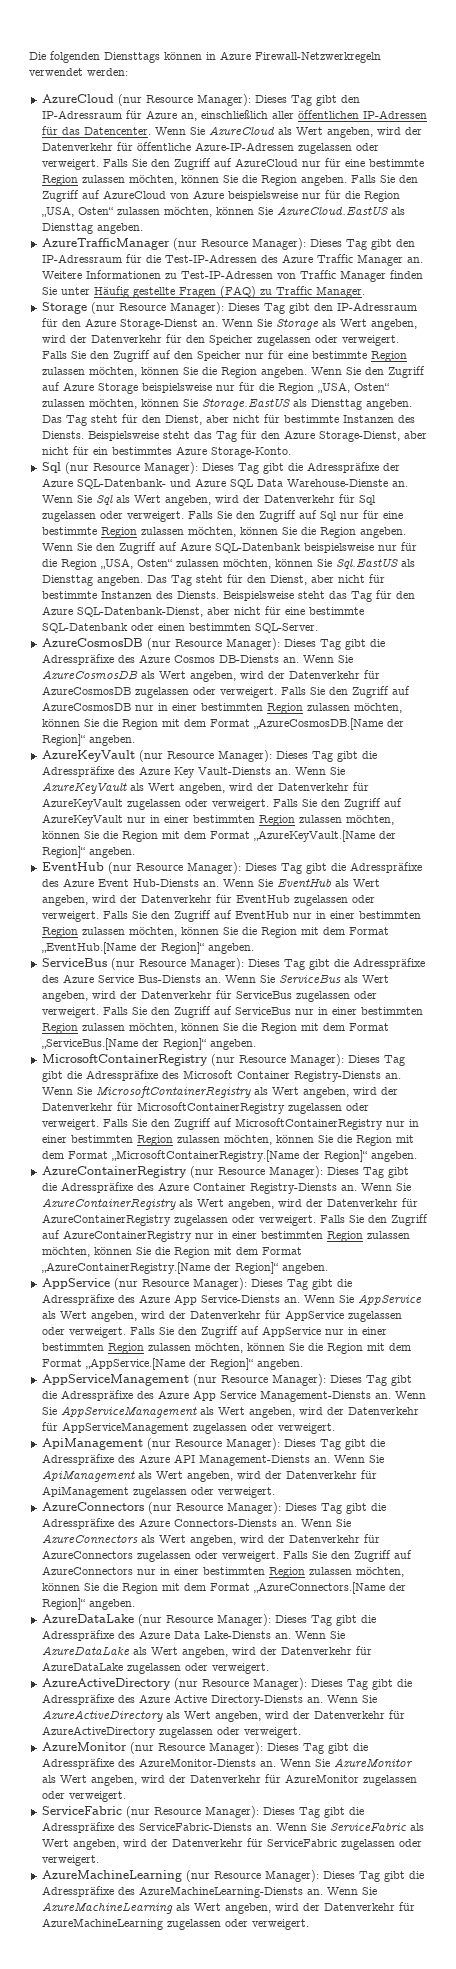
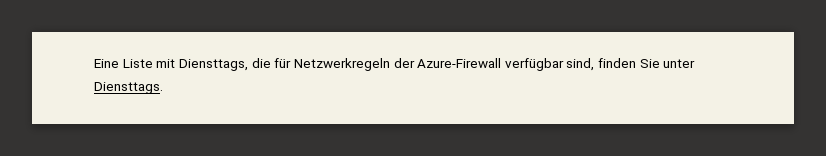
[29,51,381,63] [29,68,128,76] [41,94,360,106] [41,110,427,121] [41,126,422,138] [41,142,379,154] [41,158,424,170] [41,175,418,186] [41,190,400,202] [41,206,405,217] [41,223,143,234] [41,238,415,250] [41,254,423,266] [41,270,423,282] [41,286,365,298] [41,302,417,314] [41,318,417,330] [41,334,399,346] [41,350,407,362] [41,366,425,378] [41,382,389,394] [41,399,412,410] [41,414,415,426] [41,430,427,442] [41,446,291,458] [41,462,400,474] [41,478,408,489] [41,494,376,506] [41,510,403,522] [41,527,406,538] [41,542,417,554] [41,558,415,570] [41,574,385,586] [41,590,415,602] [41,606,364,617] [41,623,318,633] [41,638,385,650] [41,654,353,665] [41,670,380,682] [41,686,410,698] [41,702,402,714] [41,718,404,730] [41,734,135,746] [41,750,377,762] [41,766,345,778] [41,782,369,794] [41,798,402,810] [41,814,394,826] [41,830,396,842] [41,846,135,858] [41,862,422,874] [41,878,380,887] [41,894,375,906] [41,910,421,922] [41,927,389,938] [41,942,254,954] [41,958,425,970] [41,974,389,984] [41,990,377,1002] [41,1006,423,1018] [41,1023,389,1034] [41,1038,256,1050] [41,1054,405,1066] [41,1070,401,1082] [41,1086,398,1098] [41,1102,369,1114] [41,1118,419,1130] [41,1135,414,1146] [41,1150,417,1162] [41,1166,409,1178] [41,1182,411,1194] [41,1198,418,1210] [41,1214,428,1226] [41,1230,410,1242] [41,1247,302,1258] [41,1262,328,1274] [41,1278,352,1290] [41,1294,422,1305] [41,1310,402,1322] [41,1326,387,1338] [41,1343,411,1354] [41,1358,303,1370] [41,1374,412,1386] [41,1390,426,1402] [41,1406,419,1418] [41,1422,335,1434] [41,1438,385,1450] [41,1454,384,1466] [41,1470,377,1482] [41,1486,275,1498] [41,1502,386,1514] [41,1518,351,1529] [41,1534,380,1546] [41,1550,412,1562] [41,1566,404,1578] [41,1582,406,1594] [41,1598,135,1610] [41,1614,376,1626] [41,1630,345,1641] [41,1646,372,1658] [41,1662,269,1674] [41,1678,412,1690] [41,1694,377,1706] [41,1710,405,1722] [41,1726,301,1738] [41,1742,368,1754] [41,1758,413,1769] [41,1774,417,1786] [41,1791,126,1802] [41,1806,364,1818] [41,1822,424,1833] [41,1838,422,1850] [41,1855,99,1866] [41,1870,424,1882] [41,1886,377,1898] [41,1902,415,1914] [41,1918,309,1930] Die folgenden Diensttags können in Azure Firewall-Netzwerkregeln verwendet werden: // AzureCloud (nur Resource Manager): Dieses Tag gibt den IP-Adressraum für Azure an, einschließlich aller öffentlichen IP-Adressen für das Datencenter. Wenn Sie AzureCloud als Wert angeben, wird der Datenverkehr für öffentliche Azure-IP-Adressen zugelassen oder verweigert. Falls Sie den Zugriff auf AzureCloud nur für eine bestimmte Region zulassen möchten, können Sie die Region angeben. Falls Sie den Zugriff auf AzureCloud von Azure beispielsweise nur für die Region „USA, Osten“ zulassen möchten, können Sie AzureCloud.EastUS als Diensttag angeben. // AzureTrafficManager (nur Resource Manager): Dieses Tag gibt den IP-Adressraum für die Test-IP-Adressen des Azure Traffic Manager an. Weitere Informationen zu Test-IP-Adressen von Traffic Manager finden Sie unter Häufig gestellte Fragen (FAQ) zu Traffic Manager. // Storage (nur Resource Manager): Dieses Tag gibt den IP-Adressraum für den Azure Storage-Dienst an. Wenn Sie Storage als Wert angeben, wird der Datenverkehr für den Speicher zugelassen oder verweigert. Falls Sie den Zugriff auf den Speicher nur für eine bestimmte Region zulassen möchten, können Sie die Region angeben. Wenn Sie den Zugriff auf Azure Storage beispielsweise nur für die Region „USA, Osten“ zulassen möchten, können Sie Storage.EastUS als Diensttag angeben. Das Tag steht für den Dienst, aber nicht für bestimmte Instanzen des Diensts. Beispielsweise steht das Tag für den Azure Storage-Dienst, aber nicht für ein bestimmtes Azure Storage-Konto. // Sql (nur Resource Manager): Dieses Tag gibt die Adresspräfixe der Azure SQL-Datenbank- und Azure SQL Data Warehouse-Dienste an. Wenn Sie Sql als Wert angeben, wird der Datenverkehr für Sql zugelassen oder verweigert. Falls Sie den Zugriff auf Sql nur für eine bestimmte Region zulassen möchten, können Sie die Region angeben. Wenn Sie den Zugriff auf Azure SQL-Datenbank beispielsweise nur für die Region „USA, Osten“ zulassen möchten, können Sie Sql.EastUS als Diensttag angeben. Das Tag steht für den Dienst, aber nicht für bestimmte Instanzen des Diensts. Beispielsweise steht das Tag für den Azure SQL-Datenbank-Dienst, aber nicht für eine bestimmte SQL-Datenbank oder einen bestimmten SQL-Server. // AzureCosmosDB (nur Resource Manager): Dieses Tag gibt die Adresspräfixe des Azure Cosmos DB-Diensts an. Wenn Sie AzureCosmosDB als Wert angeben, wird der Datenverkehr für AzureCosmosDB zugelassen oder verweigert. Falls Sie den Zugriff auf AzureCosmosDB nur in einer bestimmten Region zulassen möchten, können Sie die Region mit dem Format „AzureCosmosDB.[Name der Region]“ angeben. // AzureKeyVault (nur Resource Manager): Dieses Tag gibt die Adresspräfixe des Azure Key Vault-Diensts an. Wenn Sie AzureKeyVault als Wert angeben, wird der Datenverkehr für AzureKeyVault zugelassen oder verweigert. Falls Sie den Zugriff auf AzureKeyVault nur in einer bestimmten Region zulassen möchten, können Sie die Region mit dem Format „AzureKeyVault.[Name der Region]“ angeben. // EventHub (nur Resource Manager): Dieses Tag gibt die Adresspräfixe des Azure Event Hub-Diensts an. Wenn Sie EventHub als Wert angeben, wird der Datenverkehr für EventHub zugelassen oder verweigert. Falls Sie den Zugriff auf EventHub nur in einer bestimmten Region zulassen möchten, können Sie die Region mit dem Format „EventHub.[Name der Region]“ angeben. // ServiceBus (nur Resource Manager): Dieses Tag gibt die Adresspräfixe des Azure Service Bus-Diensts an. Wenn Sie ServiceBus als Wert angeben, wird der Datenverkehr für ServiceBus zugelassen oder verweigert. Falls Sie den Zugriff auf ServiceBus nur in einer bestimmten Region zulassen möchten, können Sie die Region mit dem Format „ServiceBus.[Name der Region]“ angeben. // MicrosoftContainerRegistry (nur Resource Manager): Dieses Tag gibt die Adresspräfixe des Microsoft Container Registry-Diensts an. Wenn Sie MicrosoftContainerRegistry als Wert angeben, wird der Datenverkehr für MicrosoftContainerRegistry zugelassen oder verweigert. Falls Sie den Zugriff auf MicrosoftContainerRegistry nur in einer bestimmten Region zulassen möchten, können Sie die Region mit dem Format „MicrosoftContainerRegistry.[Name der Region]“ angeben. // AzureContainerRegistry (nur Resource Manager): Dieses Tag gibt die Adresspräfixe des Azure Container Registry-Diensts an. Wenn Sie AzureContainerRegistry als Wert angeben, wird der Datenverkehr für AzureContainerRegistry zugelassen oder verweigert. Falls Sie den Zugriff auf AzureContainerRegistry nur in einer bestimmten Region zulassen möchten, können Sie die Region mit dem Format „AzureContainerRegistry.[Name der Region]“ angeben. // AppService (nur Resource Manager): Dieses Tag gibt die Adresspräfixe des Azure App Service-Diensts an. Wenn Sie AppService als Wert angeben, wird der Datenverkehr für AppService zugelassen oder verweigert. Falls Sie den Zugriff auf AppService nur in einer bestimmten Region zulassen möchten, können Sie die Region mit dem Format „AppService.[Name der Region]“ angeben. // AppServiceManagement (nur Resource Manager): Dieses Tag gibt die Adresspräfixe des Azure App Service Management-Diensts an. Wenn Sie AppServiceManagement als Wert angeben, wird der Datenverkehr für AppServiceManagement zugelassen oder verweigert. // ApiManagement (nur Resource Manager): Dieses Tag gibt die Adresspräfixe des Azure API Management-Diensts an. Wenn Sie ApiManagement als Wert angeben, wird der Datenverkehr für ApiManagement zugelassen oder verweigert. // AzureConnectors (nur Resource Manager): Dieses Tag gibt die Adresspräfixe des Azure Connectors-Diensts an. Wenn Sie AzureConnectors als Wert angeben, wird der Datenverkehr für AzureConnectors zugelassen oder verweigert. Falls Sie den Zugriff auf AzureConnectors nur in einer bestimmten Region zulassen möchten, können Sie die Region mit dem Format „AzureConnectors.[Name der Region]“ angeben. // AzureDataLake (nur Resource Manager): Dieses Tag gibt die Adresspräfixe des Azure Data Lake-Diensts an. Wenn Sie AzureDataLake als Wert angeben, wird der Datenverkehr für AzureDataLake zugelassen oder verweigert. // AzureActiveDirectory (nur Resource Manager): Dieses Tag gibt die Adresspräfixe des Azure Active Directory-Diensts an. Wenn Sie AzureActiveDirectory als Wert angeben, wird der Datenverkehr für AzureActiveDirectory zugelassen oder verweigert. // AzureMonitor (nur Resource Manager): Dieses Tag gibt die Adresspräfixe des AzureMonitor-Diensts an. Wenn Sie AzureMonitor als Wert angeben, wird der Datenverkehr für AzureMonitor zugelassen oder verweigert. // ServiceFabric (nur Resource Manager): Dieses Tag gibt die Adresspräfixe des ServiceFabric-Diensts an. Wenn Sie ServiceFabric als Wert angeben, wird der Datenverkehr für ServiceFabric zugelassen oder verweigert. // AzureMachineLearning (nur Resource Manager): Dieses Tag gibt die Adresspräfixe des AzureMachineLearning-Diensts an. Wenn Sie AzureMachineLearning als Wert angeben, wird der Datenverkehr für AzureMachineLearning zugelassen oder verweigert. -> [94,58,696,71] [94,82,163,94] Eine Liste mit Diensttags, die für Netzwerkregeln der Azure-Firewall verfügbar sind, finden Sie unter Diensttags.

